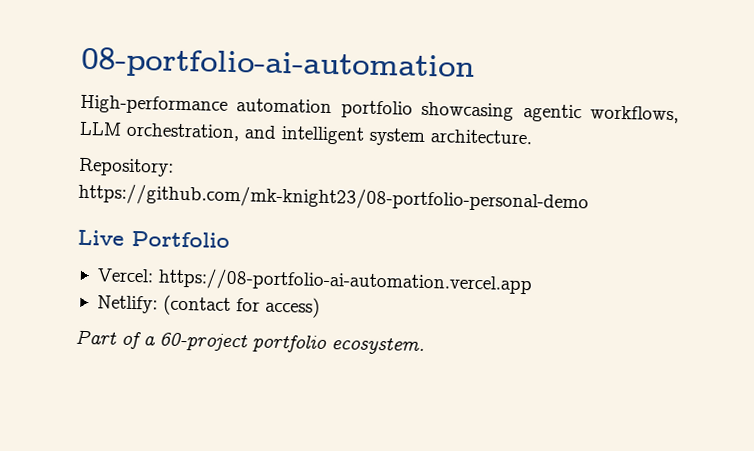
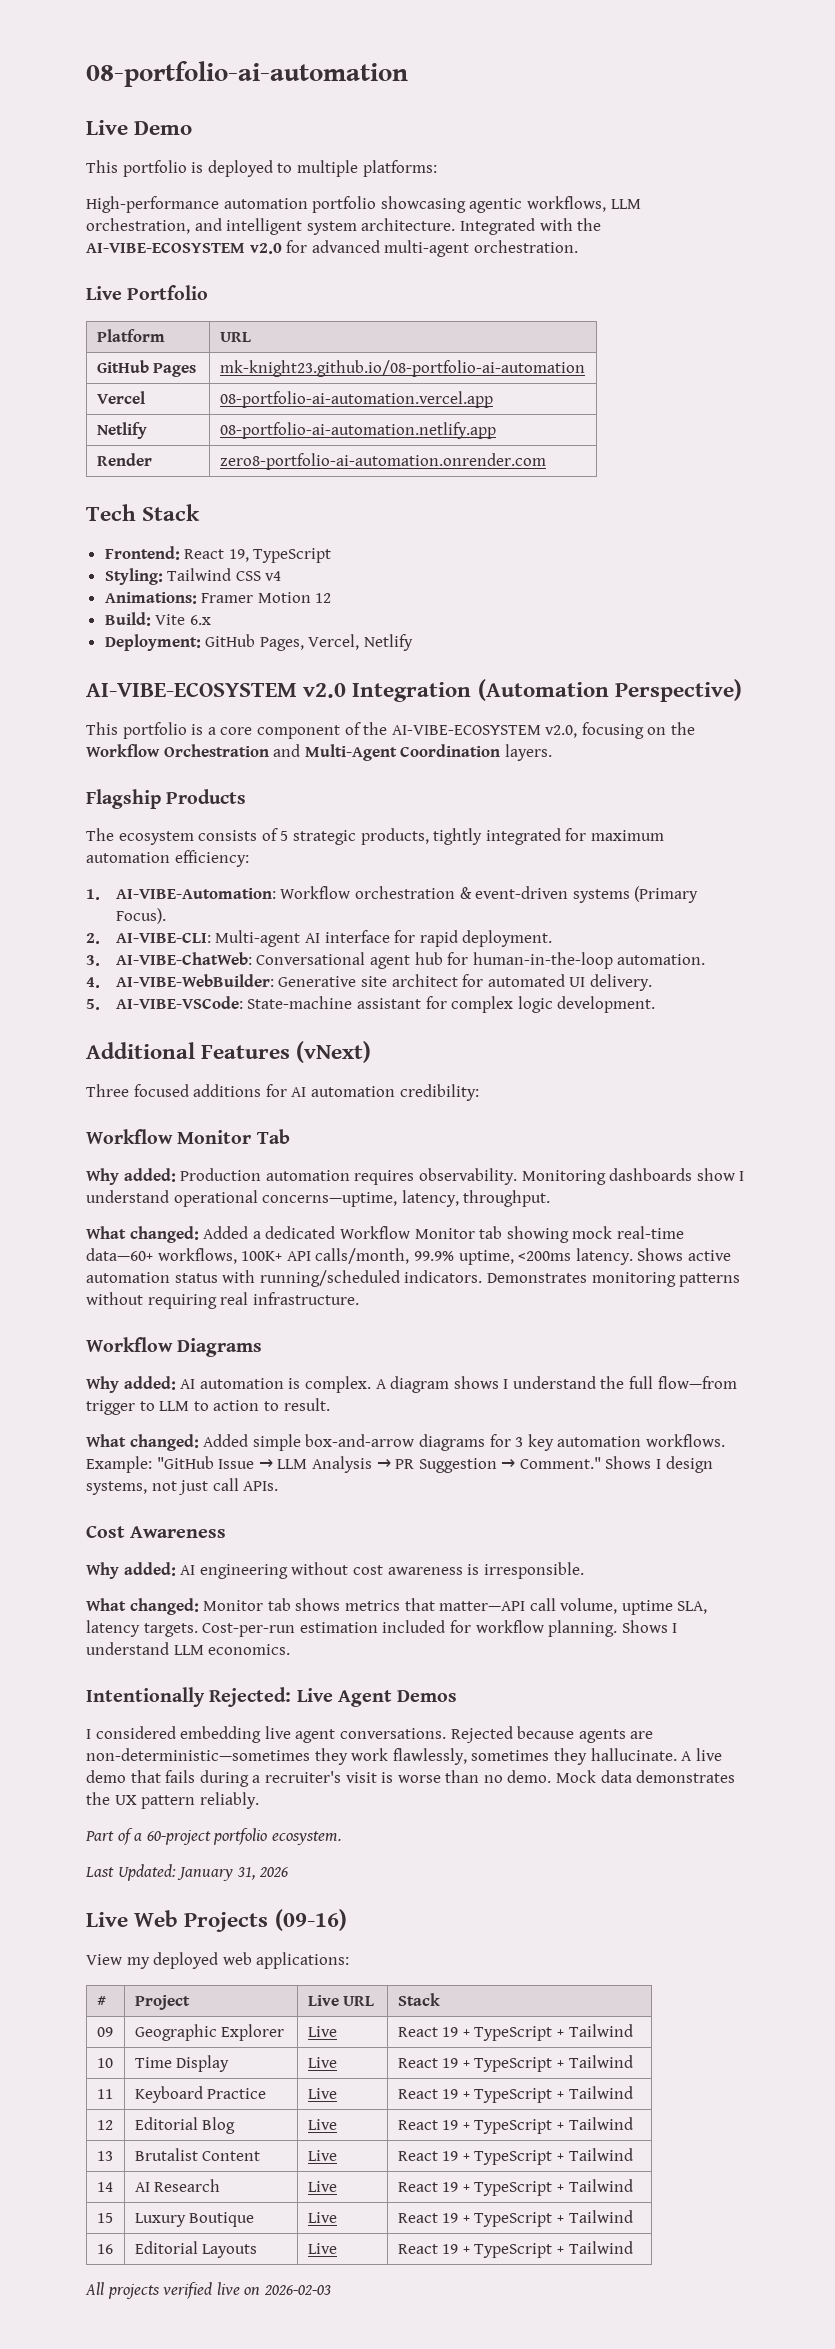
(475, 64) none -> [86,120,193,135] [86,160,437,177] // Live Demo // This portfolio is deployed to multiple platforms:
[78,157,174,177] [78,182,589,214] [77,229,230,248] [96,267,533,296] [96,294,320,318] // Repository: https://github.com/mk-knight23/08-portfolio-personal-demo // Live Portfolio // Vercel: https://08-portfolio-ai-automation.vercel.app // Netlify: (contact for access) -> [459,218,602,235] [86,240,578,257] [86,285,209,300] [96,329,165,342] [219,332,251,342] [96,360,197,377] [219,360,585,377] [96,391,145,404] [219,391,493,408] [96,422,147,439] [219,422,496,439] [96,453,152,466] [219,453,546,470] [86,504,201,521] [104,546,332,563] [104,568,282,585] [104,592,332,604] [104,612,211,626] [104,634,414,651] [86,679,742,702] [86,722,696,739] [86,744,552,761] [86,789,247,809] [86,828,664,845] [86,850,249,867] [86,886,699,903] [115,908,166,924] [86,930,553,947] [86,952,706,969] [86,974,652,991] [86,996,656,1013] [86,1041,372,1063] [86,1084,479,1101] [86,1129,290,1144] [86,1168,745,1185] [86,1190,551,1207] [86,1226,684,1243] [86,1248,731,1265] [86,1270,741,1287] [86,1292,359,1309] [86,1337,263,1357] [86,1376,737,1393] [86,1398,330,1415] [86,1434,725,1451] [86,1456,713,1473] [86,1478,279,1495] [86,1525,227,1538] [86,1562,584,1579] [86,1598,708,1615] [86,1620,678,1637] [86,1642,291,1655] [86,1687,458,1707] [86,1726,654,1743] [86,1748,722,1765] [86,1770,736,1787] [86,1792,259,1809] Integrated with the AI-VIBE-ECOSYSTEM v2.0 for advanced multi-agent orchestration. // Live Portfolio // Platform | URL // GitHub Pages | mk-knight23.github.io/08-portfolio-ai-automation // Vercel | 08-portfolio-ai-automation.vercel.app // Netlify | 08-portfolio-ai-automation.netlify.app // Render | zero8-portfolio-ai-automation.onrender.com // Tech Stack // Frontend: React 19, TypeScript // Styling: Tailwind CSS v4 // Animations: Framer Motion 12 // Build: Vite 6.x // Deployment: GitHub Pages, Vercel, Netlify // AI-VIBE-ECOSYSTEM v2.0 Integration (Automation Perspective) // This portfolio is a core component of the AI-VIBE-ECOSYSTEM v2.0, focusing on the Workflow Orchestration and Multi-Agent Coordination layers. // Flagship Products // The ecosystem consists of 5 strategic products, tightly integrated for maximum automation efficiency: // 1. AI-VIBE-Automation: Workflow orchestration & event-driven systems (Primary Focus). // 2. AI-VIBE-CLI: Multi-agent AI interface for rapid deployment. // 3. AI-VIBE-ChatWeb: Conversational agent hub for human-in-the-loop automation. // 4. AI-VIBE-WebBuilder: Generative site architect for automated UI delivery. // 5. AI-VIBE-VSCode: State-machine assistant for complex logic development. // Additional Features (vNext) // Three focused additions for AI automation credibility: // Workflow Monitor Tab // Why added: Production automation requires observability. Monitoring dashboards show I understand operational concerns—uptime, latency, throughput. // What changed: Added a dedicated Workflow Monitor tab showing mock real-time data—60+ workflows, 100K+ API calls/month, 99.9% uptime, <200ms latency. Shows active automation status with running/scheduled indicators. Demonstrates monitoring patterns without requiring real infrastructure. // Workflow Diagrams // Why added: AI automation is complex. A diagram shows I understand the full flow—from trigger to LLM to action to result. // What changed: Added simple box-and-arrow diagrams for 3 key automation workflows. Example: "GitHub Issue → LLM Analysis → PR Suggestion → Comment." Shows I design systems, not just call APIs. // Cost Awareness // Why added: AI engineering without cost awareness is irresponsible. // What changed: Monitor tab shows metrics that matter—API call volume, uptime SLA, latency targets. Cost-per-run estimation included for workflow planning. Shows I understand LLM economics. // Intentionally Rejected: Live Agent Demos // I considered embedding live agent conversations. Rejected because agents are non-deterministic—sometimes they work flawlessly, sometimes they hallucinate. A live demo that fails during a recruiter's visit is worse than no demo. Mock data demonstrates the UX pattern reliably.
(425, 346) none -> [85,1864,289,1881] [86,1909,347,1932] [86,1952,350,1969] [96,1996,106,2006] [134,1995,190,2010] [307,1995,375,2006] [397,1993,440,2006] [96,2027,113,2037] [134,2024,285,2041] [307,2026,337,2037] [397,2024,633,2041] [96,2058,113,2068] [134,2055,230,2072] [307,2057,337,2068] [397,2055,633,2072] [96,2089,113,2099] [134,2086,267,2103] [307,2088,337,2099] [397,2086,633,2103] [96,2120,113,2130] [134,2117,236,2134] [307,2119,337,2130] [397,2117,633,2134] [96,2151,113,2161] [134,2148,261,2161] [307,2150,337,2161] [397,2148,633,2165] [96,2182,113,2192] [134,2179,221,2192] [307,2181,337,2192] [397,2179,633,2196] [96,2213,113,2223] [134,2212,255,2227] [307,2212,337,2223] [397,2210,633,2227] [96,2244,113,2254] [134,2241,258,2258] [307,2243,337,2254] [397,2241,633,2258] [85,2282,331,2299] // Last Updated: January 31, 2026 // Live Web Projects (09-16) // View my deployed web applications: // # | Project | Live URL | Stack // 09 | Geographic Explorer | Live | React 19 + TypeScript + Tailwind // 10 | Time Display | Live | React 19 + TypeScript + Tailwind // 11 | Keyboard Practice | Live | React 19 + TypeScript + Tailwind // 12 | Editorial Blog | Live | React 19 + TypeScript + Tailwind // 13 | Brutalist Content | Live | React 19 + TypeScript + Tailwind // 14 | AI Research | Live | React 19 + TypeScript + Tailwind // 15 | Luxury Boutique | Live | React 19 + TypeScript + Tailwind // 16 | Editorial Layouts | Live | React 19 + TypeScript + Tailwind // All projects verified live on 2026-02-03

